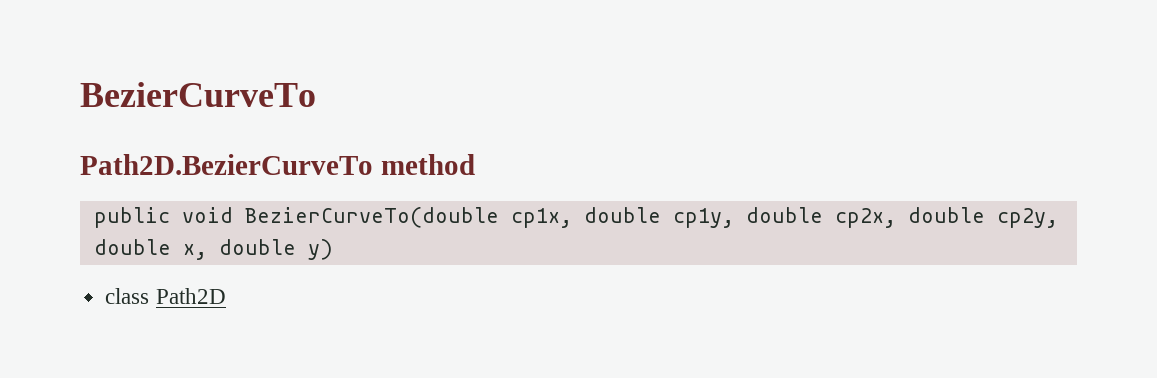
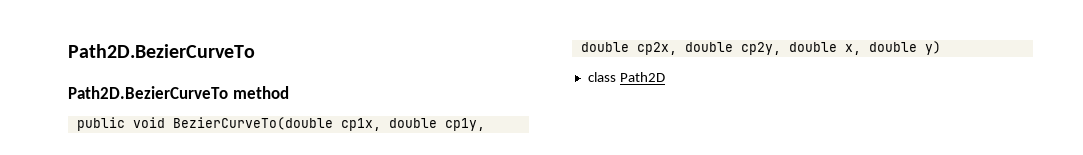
[80,82,316,107] BezierCurveTo -> [68,44,255,58] Path2D.BezierCurveTo

